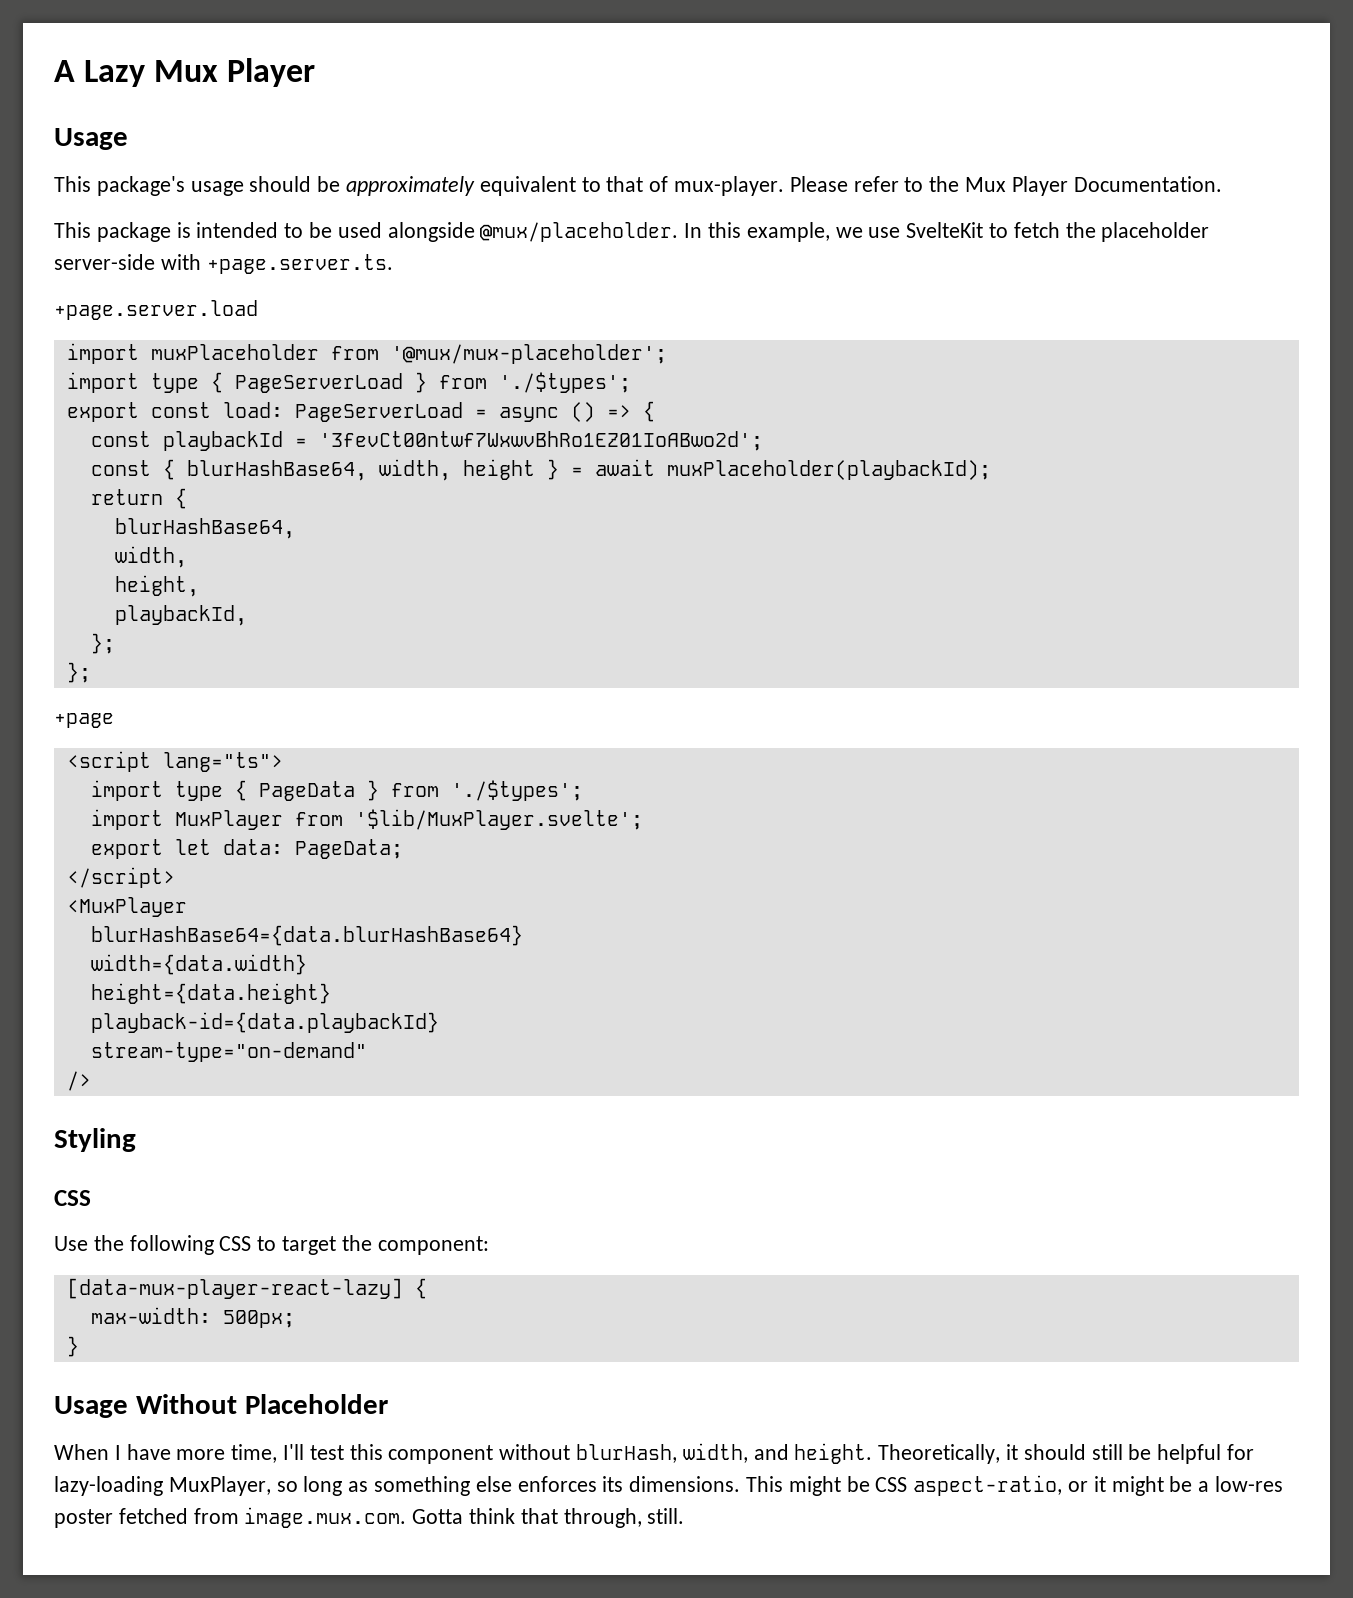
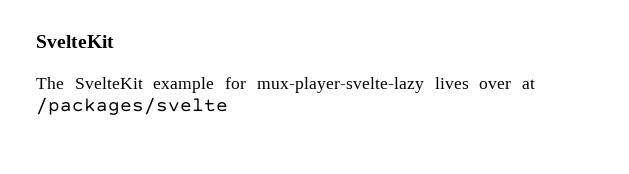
[54,58,316,87] [54,128,128,150] [54,176,1222,196] [54,222,1210,242] [54,254,393,274] [54,300,258,320] [66,343,667,364] [66,372,631,393] [66,401,655,422] [90,431,763,451] [90,459,991,481] [90,488,187,509] [114,518,295,539] [114,546,187,568] [114,575,199,597] [114,605,247,626] [90,633,115,654] [66,662,91,683] [54,713,114,728] [66,751,283,772] [90,780,583,801] [90,809,643,830] [90,839,403,859] [66,867,175,888] [66,897,187,917] [90,925,523,946] [90,954,307,975] [90,983,331,1004] [90,1012,439,1033] [90,1042,367,1062] [66,1071,91,1091] [54,1128,136,1152] [54,1190,91,1206] [54,1235,489,1255] [66,1278,427,1299] [90,1307,295,1328] [66,1336,79,1357] [54,1394,388,1418] [54,1443,1255,1464] [54,1475,1284,1496] [54,1507,685,1528] A Lazy Mux Player // Usage // This package's usage should be approximately equivalent to that of mux-player. Please refer to the Mux Player Documentation. // This package is intended to be used alongside @mux/placeholder. In this example, we use SvelteKit to fetch the placeholder server-side with +page.server.ts. // +page.server.load // import muxPlaceholder from '@mux/mux-placeholder'; // import type { PageServerLoad } from './$types'; // export const load: PageServerLoad = async () => { // const playbackId = '3fevCt00ntwf7WxwvBhRo1EZ01IoABwo2d'; // const { blurHashBase64, width, height } = await muxPlaceholder(playbackId); // return { // blurHashBase64, // width, // height, // playbackId, // }; // }; // +page // <script lang="ts"> // import type { PageData } from './$types'; // import MuxPlayer from '$lib/MuxPlayer.svelte'; // export let data: PageData; // </script> // <MuxPlayer // blurHashBase64={data.blurHashBase64} // width={data.width} // height={data.height} // playback-id={data.playbackId} // stream-type="on-demand" // /> // Styling // CSS // Use the following CSS to target the component: // [data-mux-player-react-lazy] { // max-width: 500px; // } // Usage Without Placeholder // When I have more time, I'll test this component without blurHash, width, and height. Theoretically, it should still be helpful for lazy-loading MuxPlayer, so long as something else enforces its dimensions. This might be CSS aspect-ratio, or it might be a low-res poster fetched from image.mux.com. Gotta think that through, still. -> [36,35,114,48] [36,77,535,93] [36,97,228,115] SvelteKit // The SvelteKit example for mux-player-svelte-lazy lives over at /packages/svelte

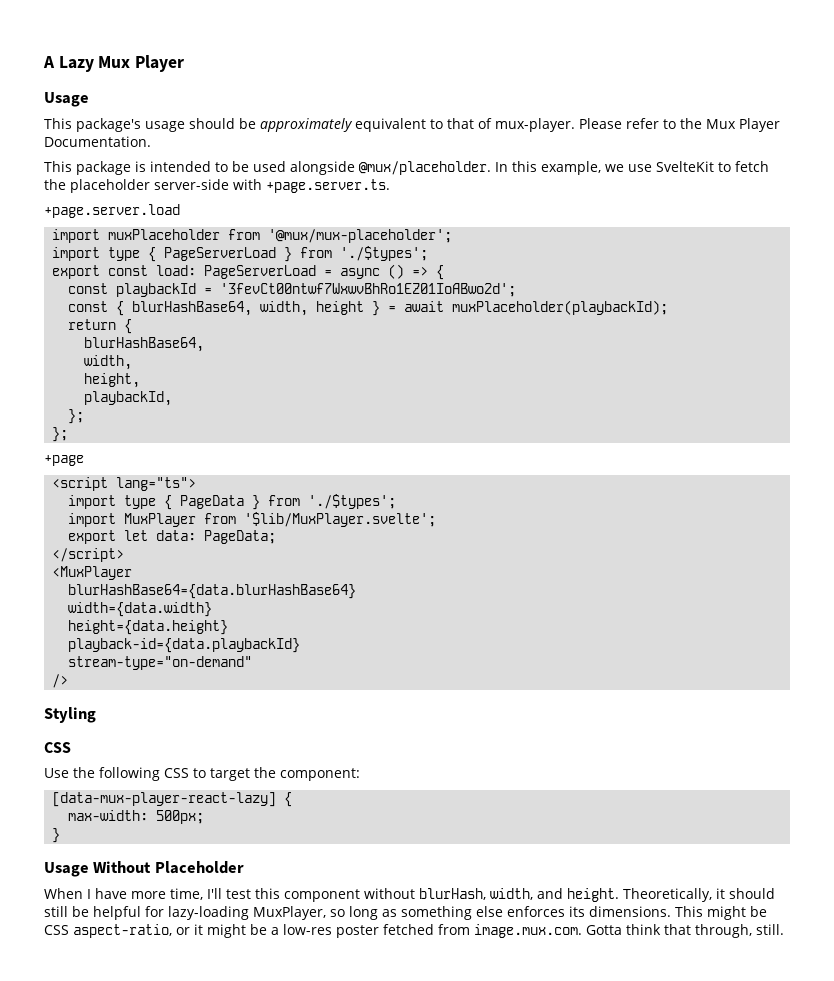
[36,35,114,48] [36,77,535,93] [36,97,228,115] SvelteKit // The SvelteKit example for mux-player-svelte-lazy lives over at /packages/svelte -> [43,55,185,72] [44,92,89,107] [44,118,780,132] [44,136,151,147] [44,161,769,175] [44,179,390,193] [44,204,180,218] [52,229,453,243] [52,246,429,262] [52,264,445,280] [68,283,517,297] [68,300,669,316] [68,319,133,334] [84,337,205,352] [84,355,133,370] [84,373,141,388] [84,391,173,406] [68,409,85,424] [52,427,69,442] [44,455,84,466] [52,477,197,491] [68,494,397,510] [68,512,437,527] [68,530,277,544] [52,548,125,562] [52,566,133,580] [68,584,357,599] [68,602,213,617] [68,620,229,635] [68,638,301,653] [68,656,253,670] [52,674,69,688] [44,707,96,723] [44,742,71,753] [44,767,360,781] [52,792,293,807] [68,810,205,824] [52,828,61,843] [44,861,244,877] [44,888,775,902] [44,906,767,920] [44,924,784,938] A Lazy Mux Player // Usage // This package's usage should be approximately equivalent to that of mux-player. Please refer to the Mux Player Documentation. // This package is intended to be used alongside @mux/placeholder. In this example, we use SvelteKit to fetch the placeholder server-side with +page.server.ts. // +page.server.load // import muxPlaceholder from '@mux/mux-placeholder'; // import type { PageServerLoad } from './$types'; // export const load: PageServerLoad = async () => { // const playbackId = '3fevCt00ntwf7WxwvBhRo1EZ01IoABwo2d'; // const { blurHashBase64, width, height } = await muxPlaceholder(playbackId); // return { // blurHashBase64, // width, // height, // playbackId, // }; // }; // +page // <script lang="ts"> // import type { PageData } from './$types'; // import MuxPlayer from '$lib/MuxPlayer.svelte'; // export let data: PageData; // </script> // <MuxPlayer // blurHashBase64={data.blurHashBase64} // width={data.width} // height={data.height} // playback-id={data.playbackId} // stream-type="on-demand" // /> // Styling // CSS // Use the following CSS to target the component: // [data-mux-player-react-lazy] { // max-width: 500px; // } // Usage Without Placeholder // When I have more time, I'll test this component without blurHash, width, and height. Theoretically, it should still be helpful for lazy-loading MuxPlayer, so long as something else enforces its dimensions. This might be CSS aspect-ratio, or it might be a low-res poster fetched from image.mux.com. Gotta think that through, still.

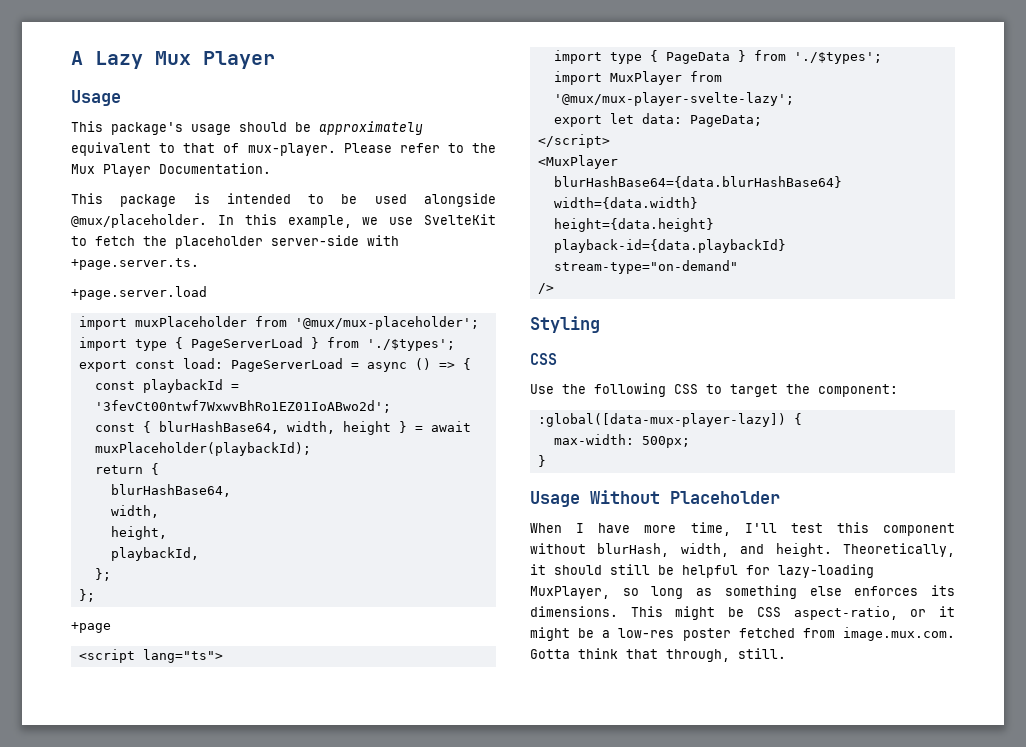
[244,512,437,527] '$lib/MuxPlayer.svelte'; -> [553,92,794,106] '@mux/mux-player-svelte-lazy';
[52,792,277,807] [data-mux-player-react-lazy] -> [537,413,786,427] :global([data-mux-player-lazy])

